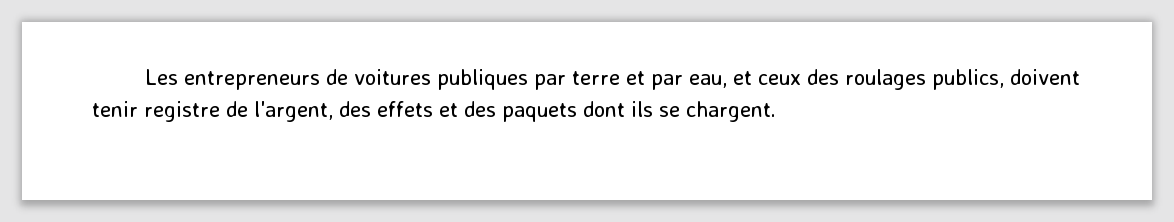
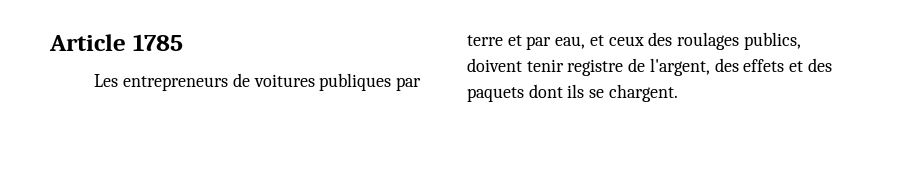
(144, 77) none -> [49,34,183,51] Article 1785 //

